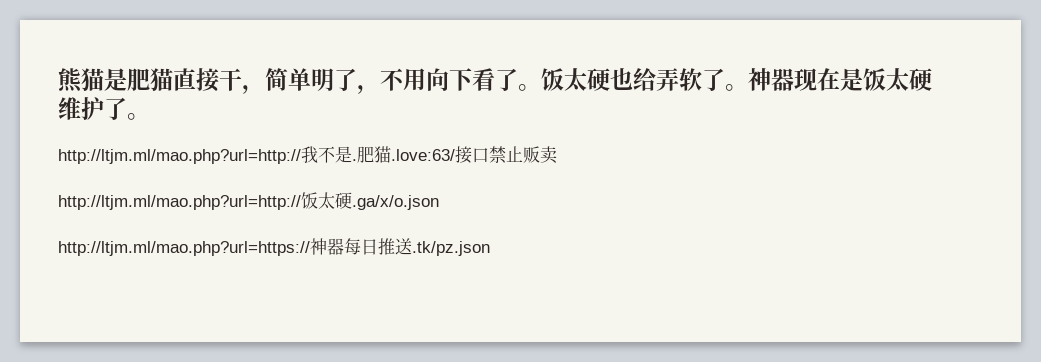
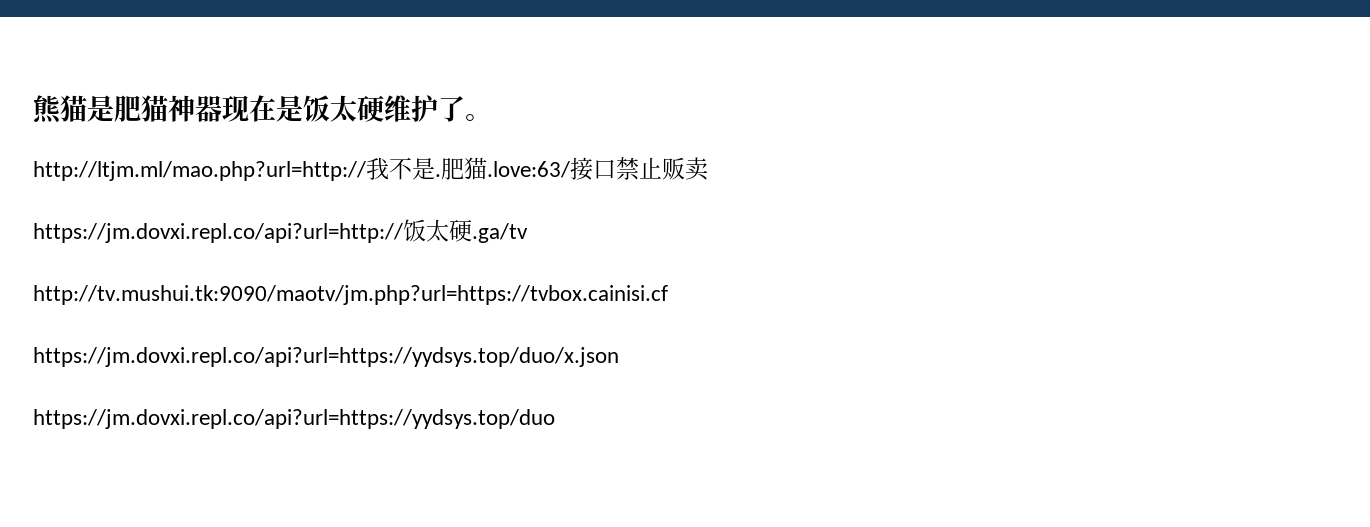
[173,68,748,94] 直接干，简单明了，不用向下看了。饭太硬也给弄软了。 -> (168, 108) none
[58,192,439,210] [58,238,490,256] http://ltjm.ml/mao.php?url=http://饭太硬.ga/x/o.json // http://ltjm.ml/mao.php?url=https://神器每日推送.tk/pz.json -> [33,219,528,243] [33,285,668,305] [33,347,619,367] [33,409,555,429] https://jm.dovxi.repl.co/api?url=http://饭太硬.ga/tv // http://tv.mushui.tk:9090/maotv/jm.php?url=https://tvbox.cainisi.cf // https://jm.dovxi.repl.co/api?url=https://yydsys.top/duo/x.json // https://jm.dovxi.repl.co/api?url=https://yydsys.top/duo

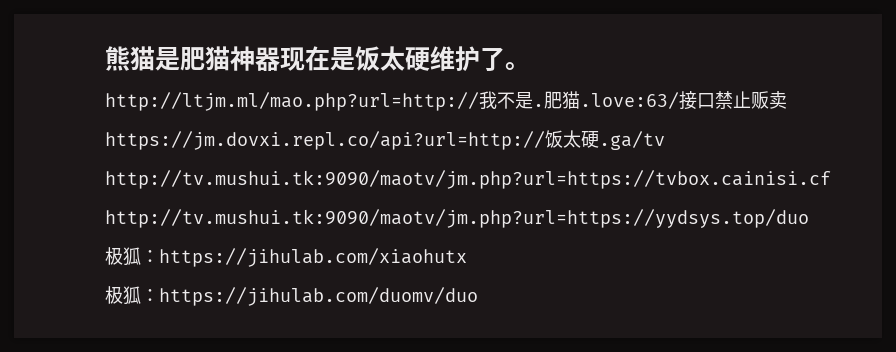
[33,347,619,367] [33,409,555,429] https://jm.dovxi.repl.co/api?url=https://yydsys.top/duo/x.json // https://jm.dovxi.repl.co/api?url=https://yydsys.top/duo -> [105,209,809,228] [105,247,467,267] [105,286,478,306] http://tv.mushui.tk:9090/maotv/jm.php?url=https://yydsys.top/duo // 极狐：https://jihulab.com/xiaohutx // 极狐：https://jihulab.com/duomv/duo

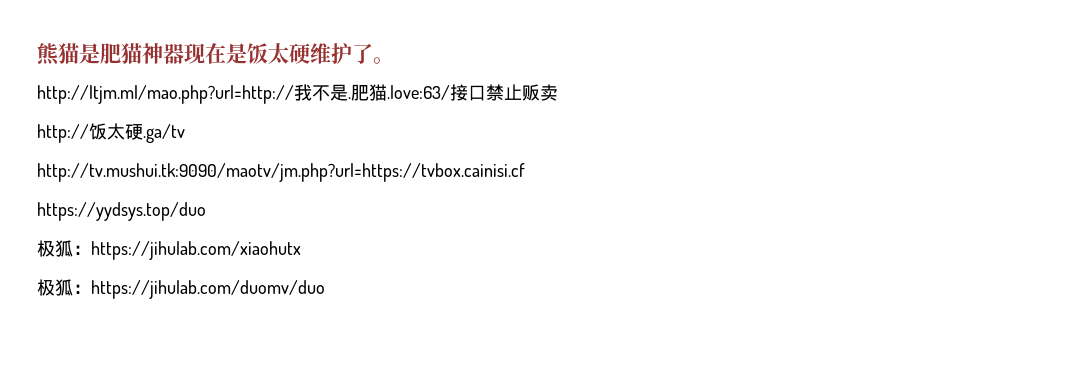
[105,131,545,150] https://jm.dovxi.repl.co/api?url=http:// -> [37,124,89,143] http://
[105,209,809,228] http://tv.mushui.tk:9090/maotv/jm.php?url=https://yydsys.top/duo -> [37,202,206,221] https://yydsys.top/duo

